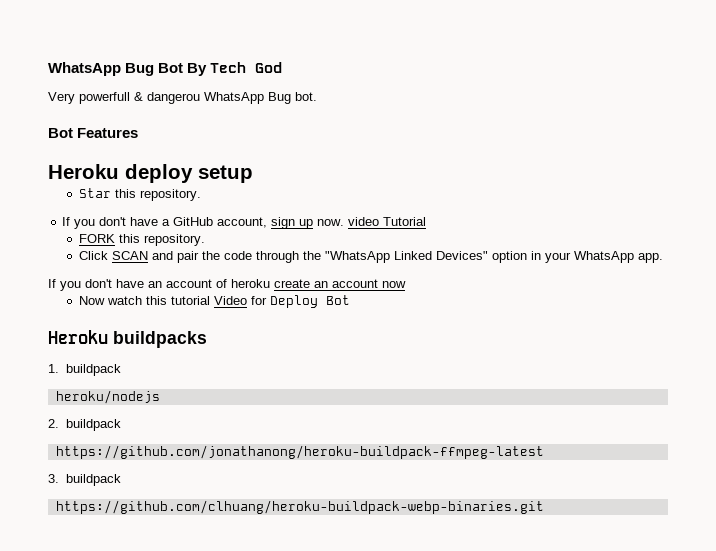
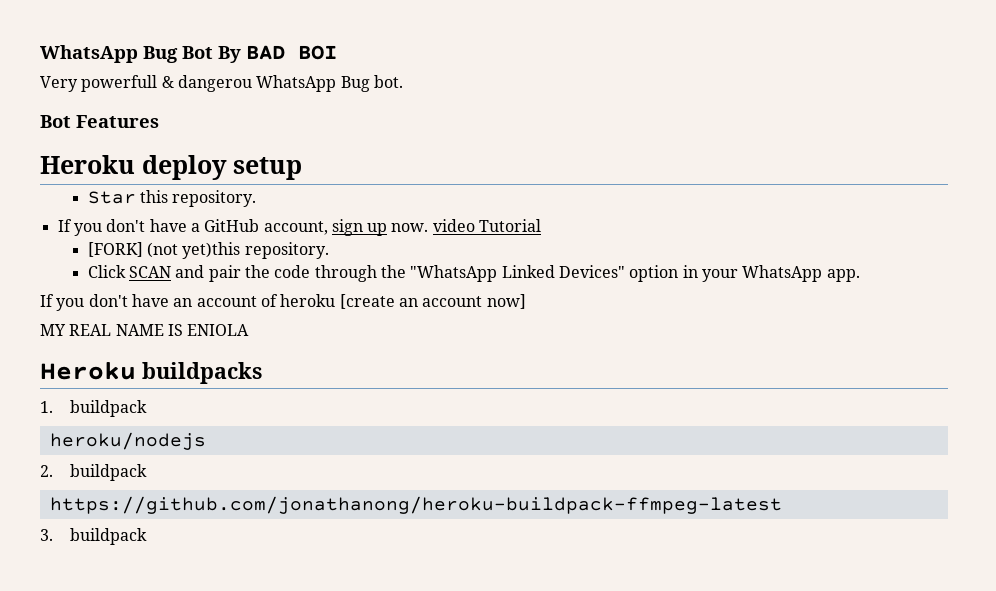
[210,62,283,73] Tech God -> [246,45,337,60] BAD BOI
[78,234,140,243] FORK this -> [87,242,241,259] [FORK] (not yet)this
[274,279,406,288] [78,295,350,308] create an account now // Now watch this tutorial Video for Deploy Bot -> [339,294,526,309] [40,324,250,336] [create an account now] // MY REAL NAME IS ENIOLA
[55,500,544,514] // https://github.com/clhuang/heroku-buildpack-webp-binaries.git -> (148, 536) none

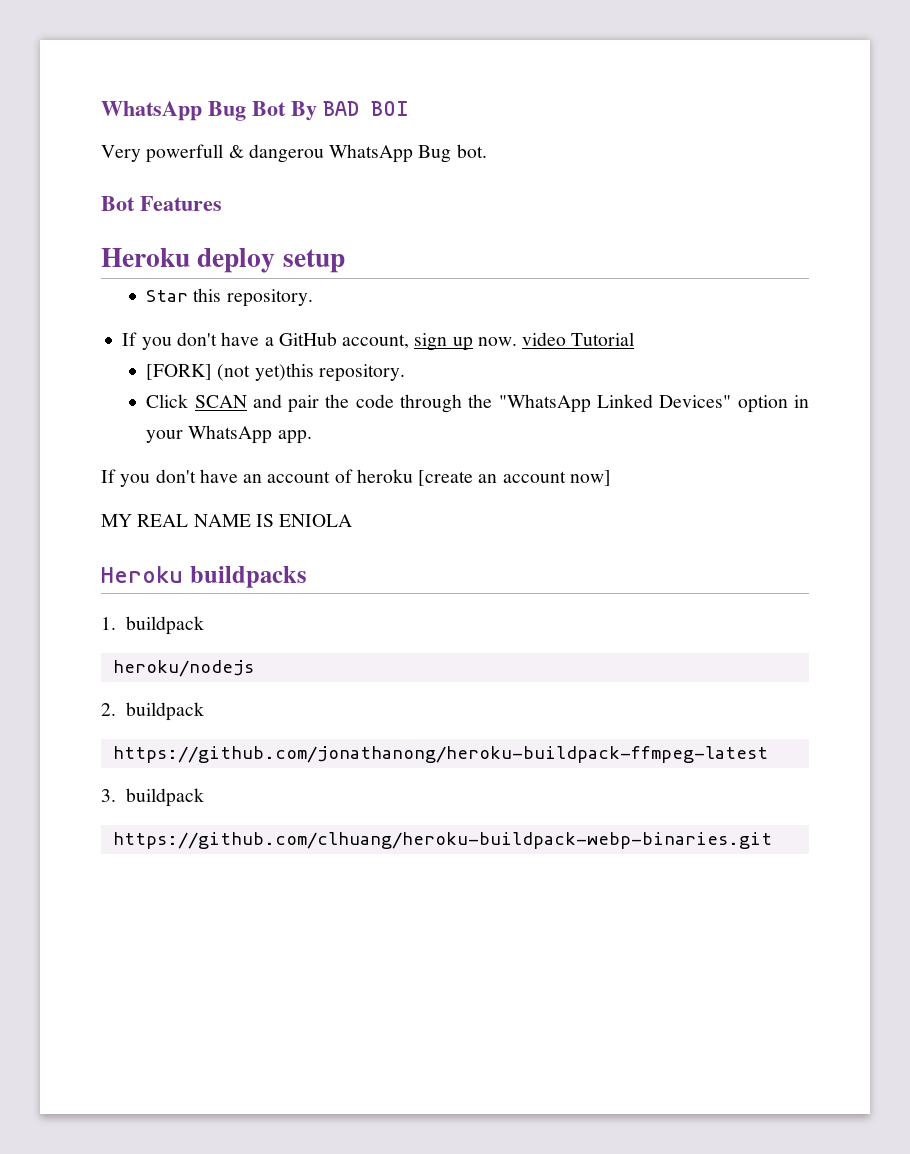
(148, 536) none -> [112,832,772,849] // https://github.com/clhuang/heroku-buildpack-webp-binaries.git

